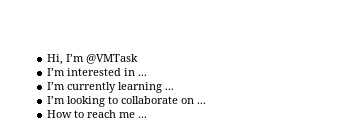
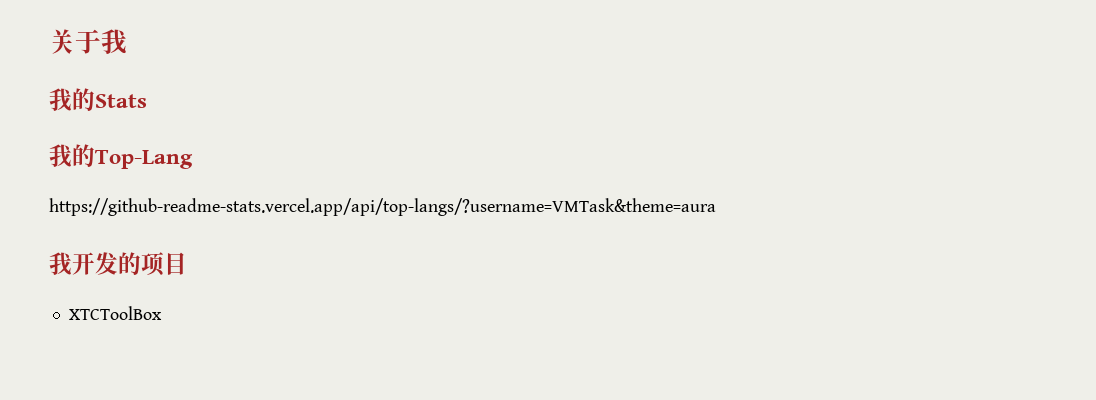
[47,54,139,65] [47,68,148,76] [47,82,175,93] [47,96,207,107] [47,110,148,118] Hi, I’m @VMTask // I’m interested in ... // I’m currently learning ... // I’m looking to collaborate on ... // How to reach me ... -> [49,29,127,54] [49,88,147,112] [49,144,193,169] [49,198,716,216] [49,252,187,276] [68,306,162,320] 关于我 // 我的Stats // 我的Top-Lang // https://github-readme-stats.vercel.app/api/top-langs/?username=VMTask&theme=aura // 我开发的项目 // XTCToolBox

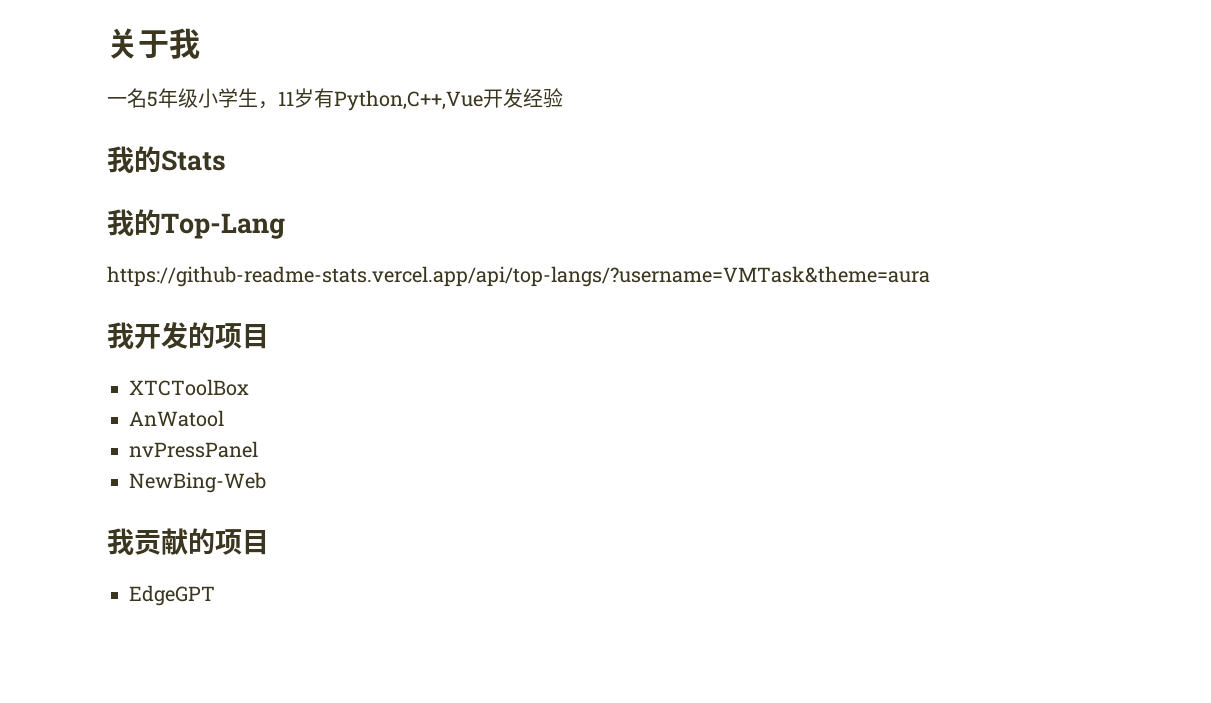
(127, 41) none -> [107,88,563,111] // 一名5年级小学生，11岁有Python,C++,Vue开发经验
(162, 313) none -> [129,410,224,427] [129,441,258,458] [129,472,266,493] [107,528,269,555] [129,585,215,606] // AnWatool // nvPressPanel // NewBing-Web // 我贡献的项目 // EdgeGPT

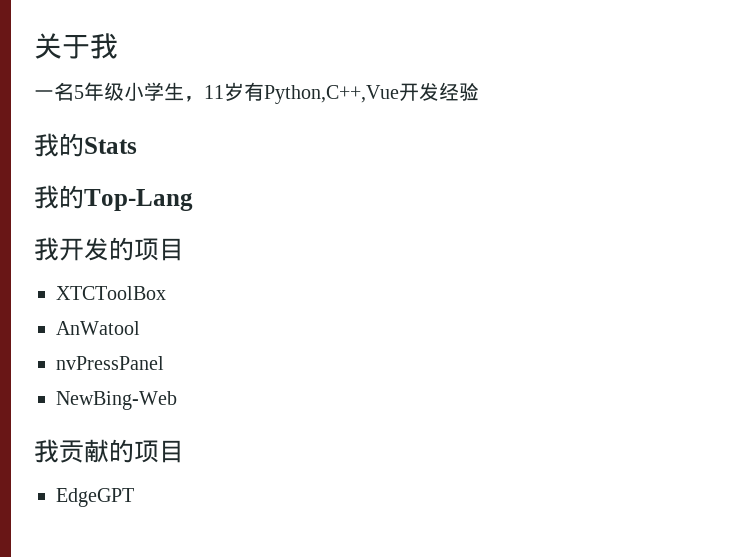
[107,266,930,287] // https://github-readme-stats.vercel.app/api/top-langs/?username=VMTask&theme=aura -> (193, 200) none

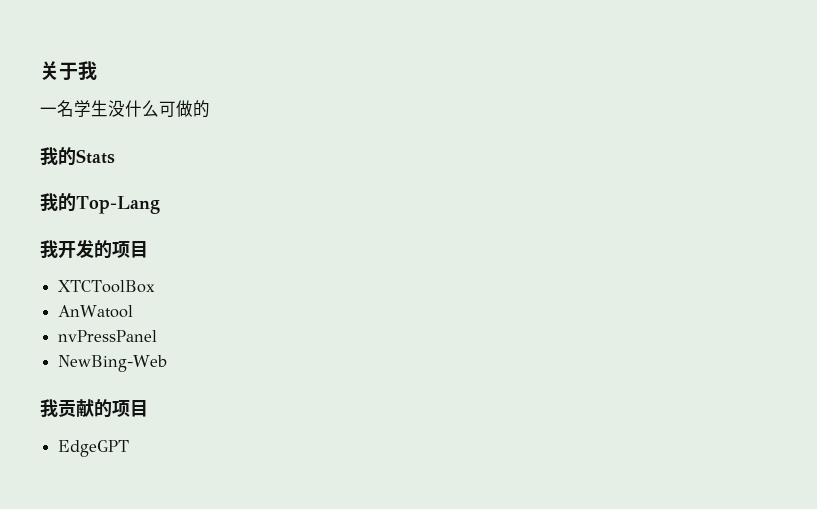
[74,82,479,104] 5年级小学生，11岁有Python,C++,Vue开发经验 -> [74,100,210,118] 学生没什么可做的

